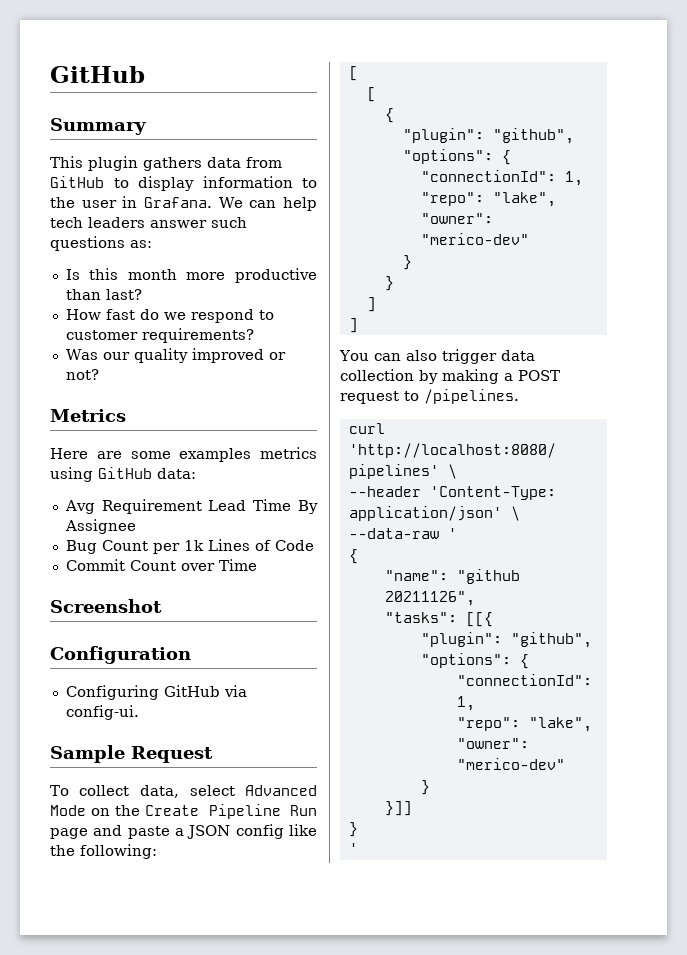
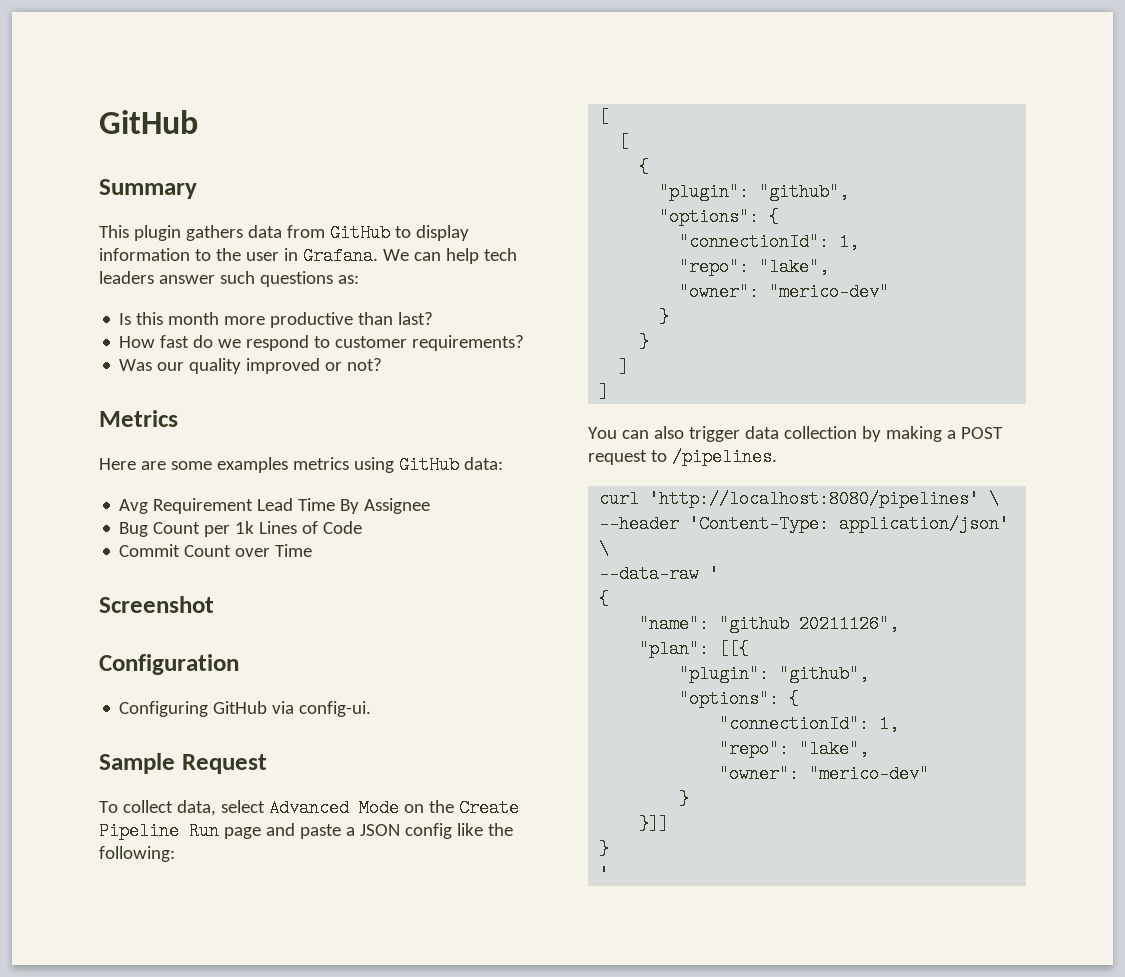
[384,612,457,623] "tasks": -> [639,640,710,658] "plan":

